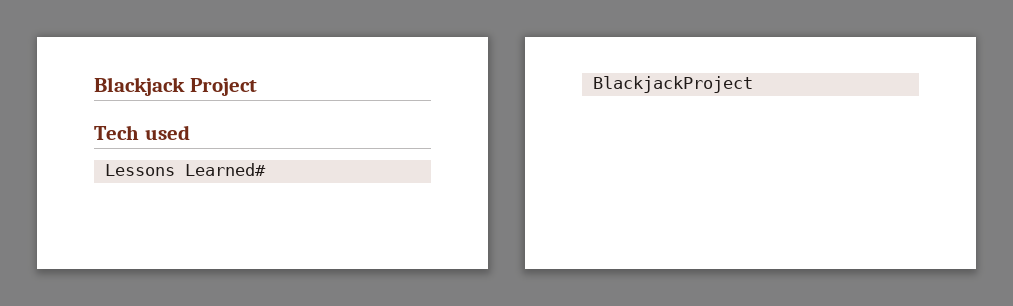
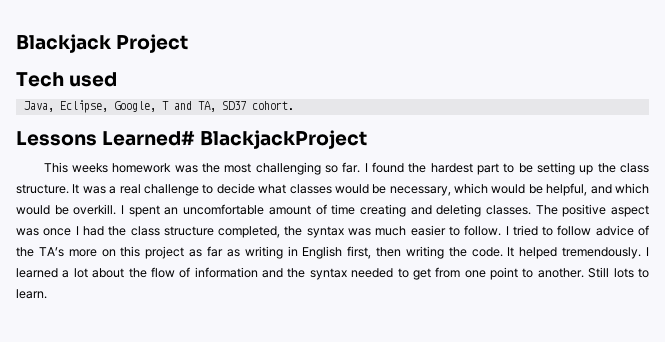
[104,163,266,176] [592,76,753,93] Lessons Learned# BlackjackProject -> [23,100,294,113] [16,130,368,149] [43,162,649,175] [16,183,650,196] [16,204,649,217] [16,225,649,238] [16,246,650,259] [16,267,650,280] [16,289,47,299] Java, Eclipse, Google, T and TA, SD37 cohort. // Lessons Learned# BlackjackProject // This weeks homework was the most challenging so far. I found the hardest part to be setting up the class structure. It was a real challenge to decide what classes would be necessary, which would be helpful, and which would be overkill. I spent an uncomfortable amount of time creating and deleting classes. The positive aspect was once I had the class structure completed, the syntax was much easier to follow. I tried to follow advice of the TA’s more on this project as far as writing in English first, then writing the code. It helped tremendously. I learned a lot about the flow of information and the syntax needed to get from one point to another. Still lots to learn.

